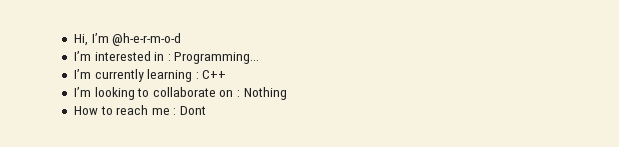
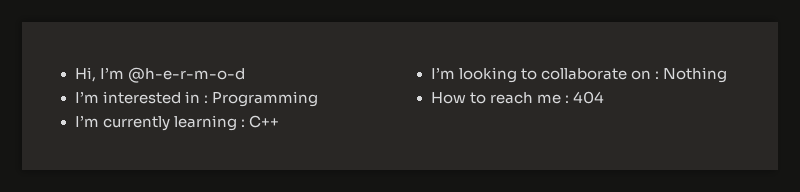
[174,52,260,64] Programming... -> [211,91,318,107] Programming
[180,106,207,115] Dont -> [572,91,604,104] 404

